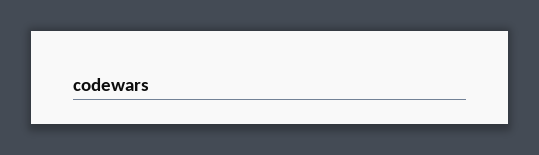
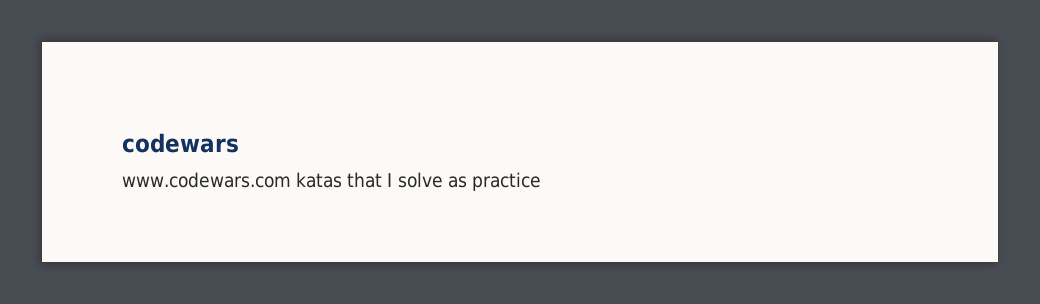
(149, 84) none -> [122,172,541,191] // www.codewars.com katas that I solve as practice

